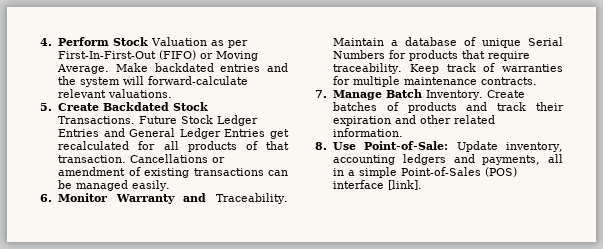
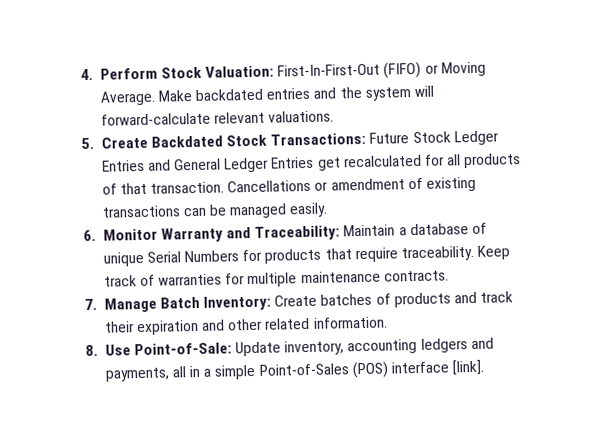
[151,37,249,48] Valuation as per -> [205,65,275,78] Valuation:
[58,116,136,124] Transactions. -> [270,132,367,146] Transactions:
[216,193,289,204] Traceability. -> [254,225,341,241] Traceability:
[426,90,484,100] Inventory. -> [203,295,272,311] Inventory:

